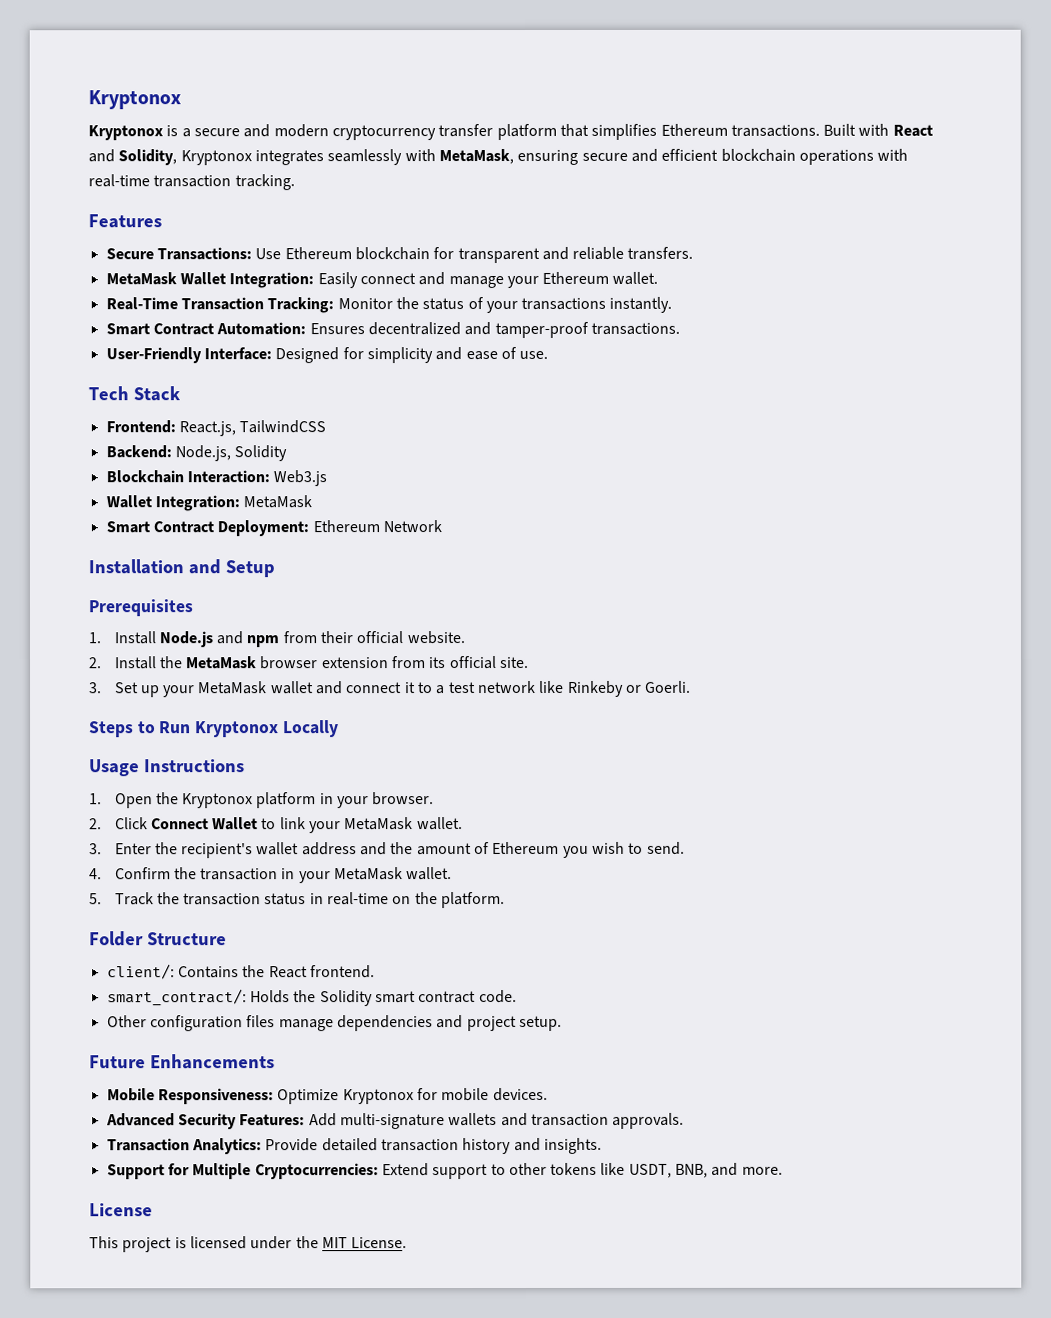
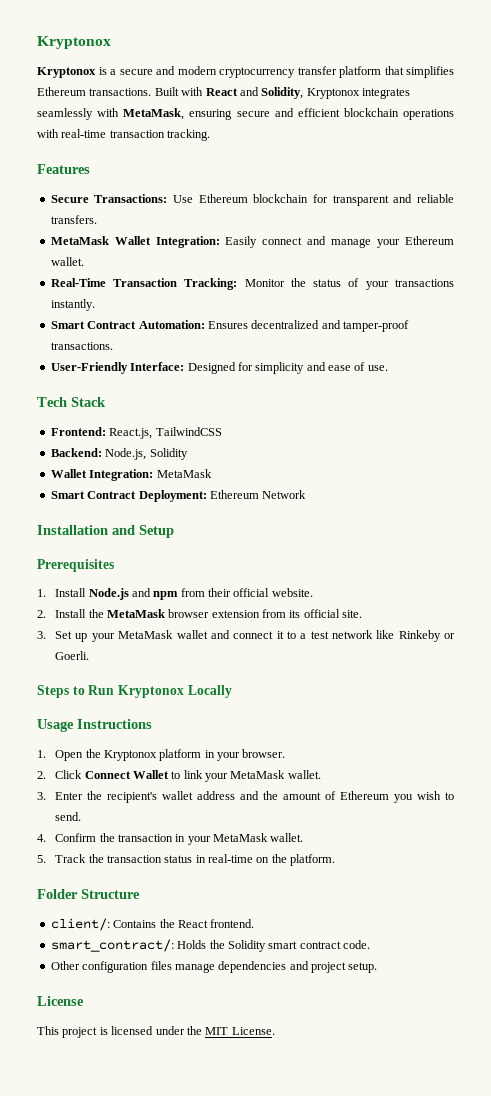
[105,470,328,487] // Blockchain Interaction: Web3.js -> (188, 454) none
[89,1054,275,1070] [106,1087,548,1105] [105,1112,685,1130] [106,1137,602,1155] [106,1162,783,1180] // Future Enhancements // Mobile Responsiveness: Optimize Kryptonox for mobile devices. // Advanced Security Features: Add multi-signature wallets and transaction approvals. // Transaction Analytics: Provide detailed transaction history and insights. // Support for Multiple Cryptocurrencies: Extend support to other tokens like USDT, BNB, and more. -> (378, 967) none

